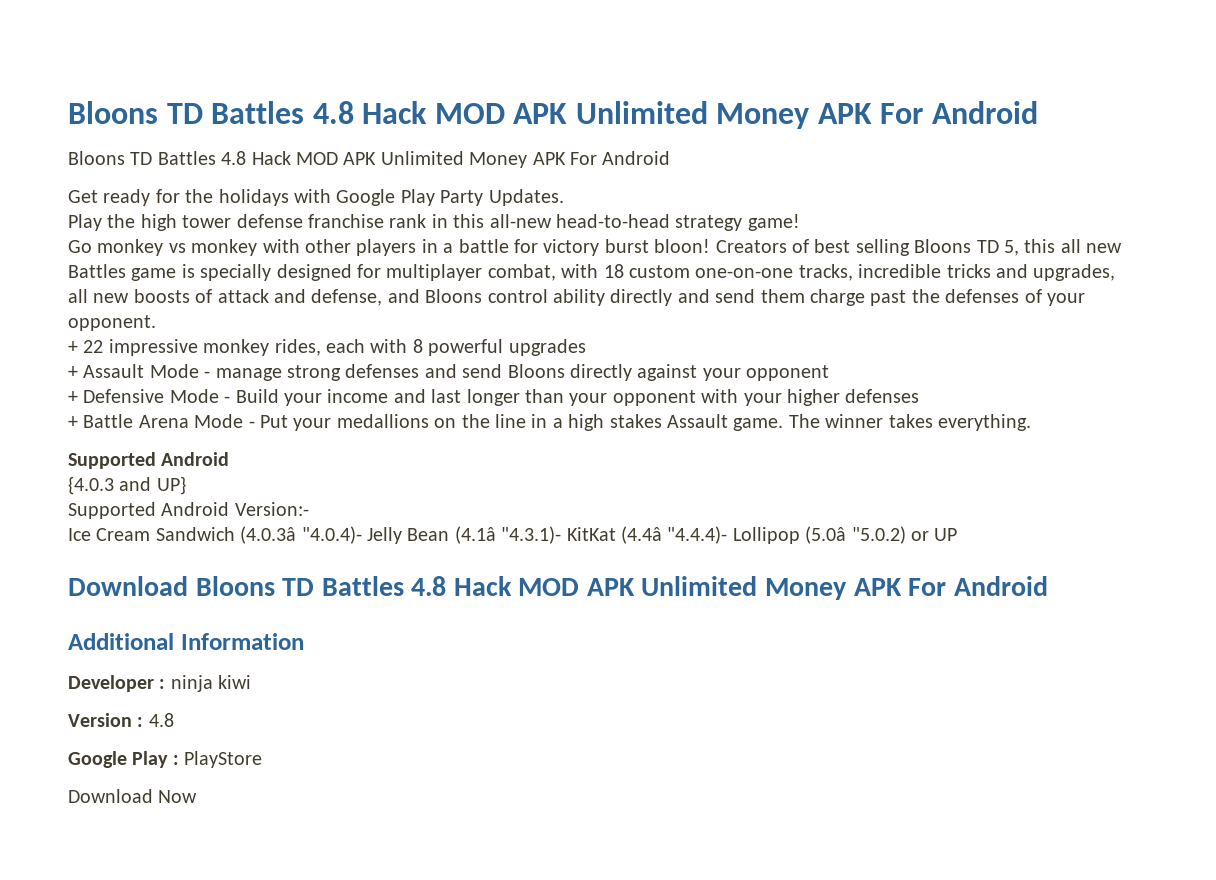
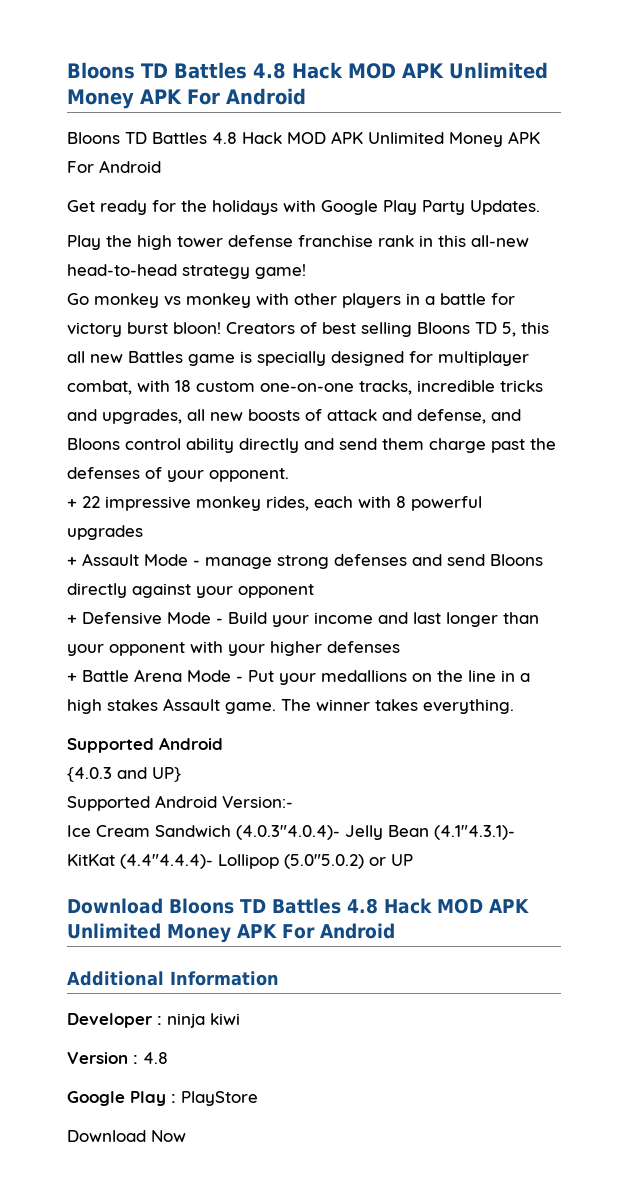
[240,526,906,544] (4.0.3â "4.0.4)- Jelly Bean (4.1â "4.3.1)- KitKat (4.4â "4.4.4)- Lollipop (5.0â "5.0.2) -> [236,825,515,840] [67,854,364,869] (4.0.3"4.0.4)- Jelly Bean (4.1"4.3.1)- KitKat (4.4"4.4.4)- Lollipop (5.0"5.0.2)

